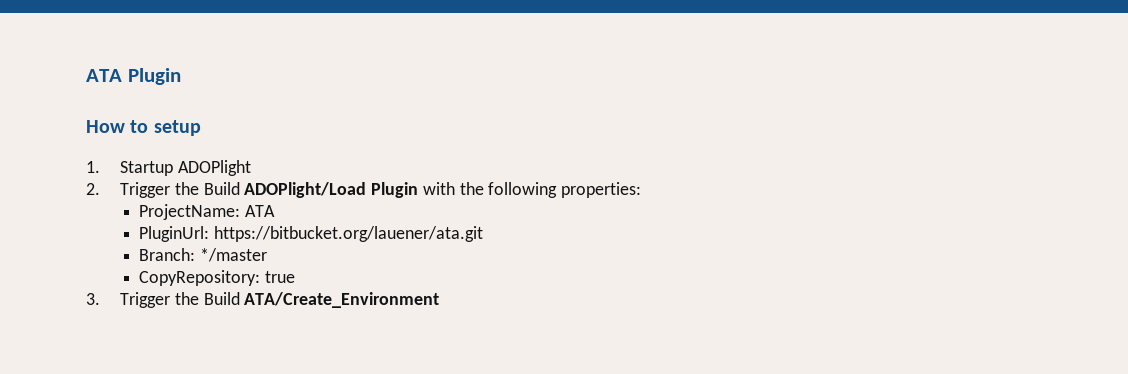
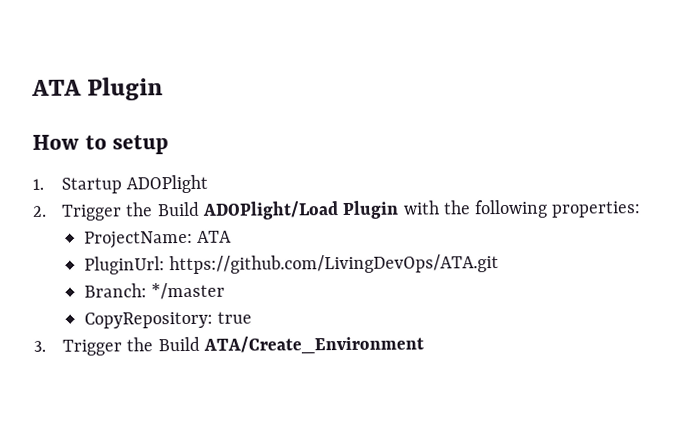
[214,226,484,242] https://bitbucket.org/lauener/ata.git -> [168,254,499,275] https://github.com/LivingDevOps/ATA.git

